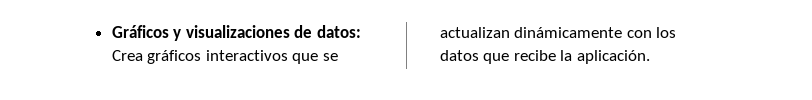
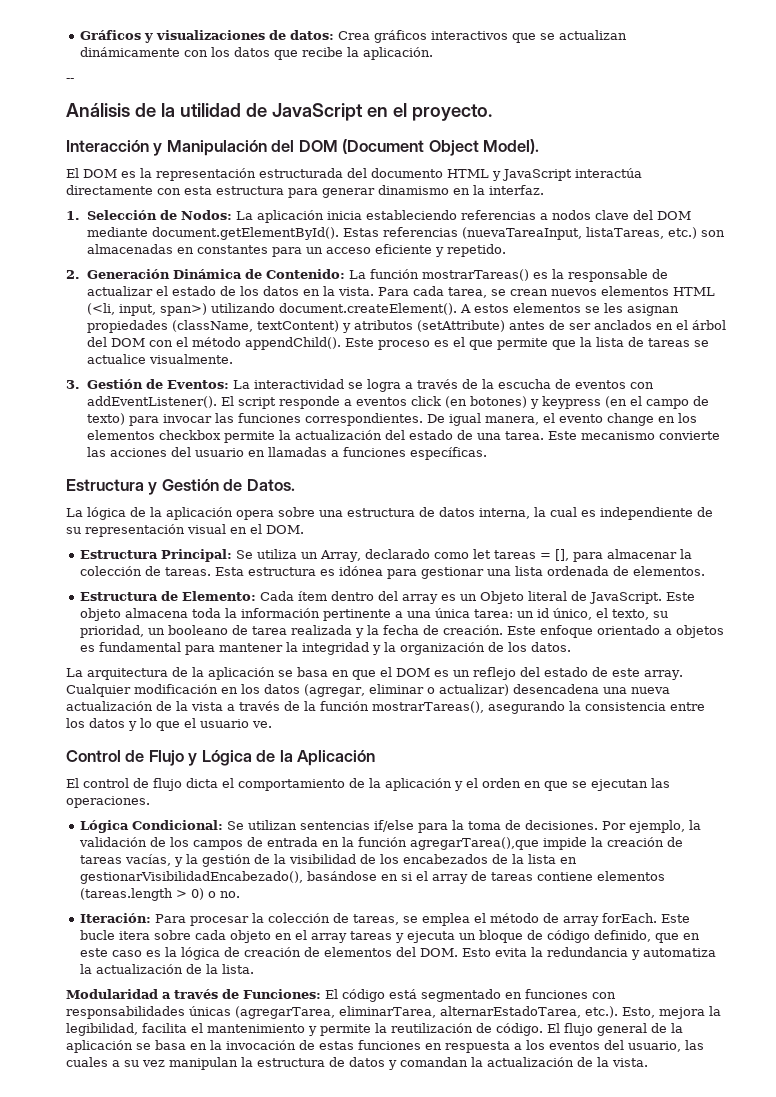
(651, 57) none -> [66,78,74,82] [66,103,492,121] [66,139,540,156] [66,168,642,181] [66,185,544,198] [66,210,691,223] [86,227,726,240] [86,244,506,257] [66,269,669,282] [86,286,715,298] [86,303,679,316] [86,320,726,333] [86,337,709,350] [86,354,233,364] [66,379,654,392] [86,396,709,409] [86,413,697,426] [86,430,720,443] [86,447,487,460] [66,479,295,495] [66,507,713,520] [66,524,304,537] [80,549,693,562] [80,566,706,579] [80,591,696,604] [80,608,669,621] [80,625,725,638] [80,642,572,655] [66,667,683,680] [66,684,670,697] [66,701,705,714] [66,718,272,731] [66,750,376,766] [66,778,670,791] [66,796,150,808] [80,820,702,833] [79,837,684,850] [80,854,578,867] [80,871,666,884] [80,888,241,901] [80,913,691,926] [80,930,701,943] [80,947,717,960] [80,964,255,974] [66,989,616,1002] [66,1006,721,1019] [66,1023,683,1036] [66,1040,704,1053] [66,1057,648,1070] // -- // Análisis de la utilidad de JavaScript en el proyecto. // Interacción y Manipulación del DOM (Document Object Model). // El DOM es la representación estructurada del documento HTML y JavaScript interactúa directamente con esta estructura para generar dinamismo en la interfaz. // 1. Selección de Nodos: La aplicación inicia estableciendo referencias a nodos clave del DOM mediante document.getElementById(). Estas referencias (nuevaTareaInput, listaTareas, etc.) son almacenadas en constantes para un acceso eficiente y repetido. // 2. Generación Dinámica de Contenido: La función mostrarTareas() es la responsable de actualizar el estado de los datos en la vista. Para cada tarea, se crean nuevos elementos HTML (<li, input, span>) utilizando document.createElement(). A estos elementos se les asignan propiedades (className, textContent) y atributos (setAttribute) antes de ser anclados en el árbol del DOM con el método appendChild(). Este proceso es el que permite que la lista de tareas se actualice visualmente. // 3. Gestión de Eventos: La interactividad se logra a través de la escucha de eventos con addEventListener(). El script responde a eventos click (en botones) y keypress (en el campo de texto) para invocar las funciones correspondientes. De igual manera, el evento change en los elementos checkbox permite la actualización del estado de una tarea. Este mecanismo convierte las acciones del usuario en llamadas a funciones específicas. // Estructura y Gestión de Datos. // La lógica de la aplicación opera sobre una estructura de datos interna, la cual es independiente de su representación visual en el DOM. // Estructura Principal: Se utiliza un Array, declarado como let tareas = [], para almacenar la colección de tareas. Esta estructura es idónea para gestionar una lista ordenada de elementos. // Estructura de Elemento: Cada ítem dentro del array es un Objeto literal de JavaScript. Este objeto almacena toda la información pertinente a una única tarea: un id único, el texto, su prioridad, un booleano de tarea realizada y la fecha de creación. Este enfoque orientado a objetos es fundamental para mantener la integridad y la organización de los datos. // La arquitectura de la aplicación se basa en que el DOM es un reflejo del estado de este array. Cualquier modificación en los datos (agregar, eliminar o actualizar) desencadena una nueva actualización de la vista a través de la función mostrarTareas(), asegurando la consistencia entre los datos y lo que el usuario ve. // Control de Flujo y Lógica de la Aplicación // El control de flujo dicta el comportamiento de la aplicación y el orden en que se ejecutan las operaciones. // Lógica Condicional: Se utilizan sentencias if/else para la toma de decisiones. Por ejemplo, la validación de los campos de entrada en la función agregarTarea(),que impide la creación de tareas vacías, y la gestión de la visibilidad de los encabezados de la lista en gestionarVisibilidadEncabezado(), basándose en si el array de tareas contiene elementos (tareas.length > 0) o no. // Iteración: Para procesar la colección de tareas, se emplea el método de array forEach. Este bucle itera sobre cada objeto en el array tareas y ejecuta un bloque de código definido, que en este caso es la lógica de creación de elementos del DOM. Esto evita la redundancia y automatiza la actualización de la lista. // Modularidad a través de Funciones: El código está segmentado en funciones con responsabilidades únicas (agregarTarea, eliminarTarea, alternarEstadoTarea, etc.). Esto, mejora la legibilidad, facilita el mantenimiento y permite la reutilización de código. El flujo general de la aplicación se basa en la invocación de estas funciones en respuesta a los eventos del usuario, las cuales a su vez manipulan la estructura de datos y comandan la actualización de la vista.

